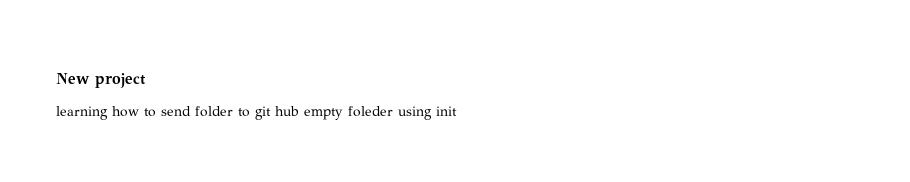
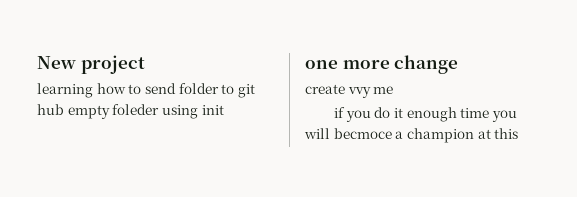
(457, 111) none -> [305,55,459,74] [305,84,394,98] [333,107,517,122] [304,128,519,143] // one more change // create vvy me // if you do it enough time you will becmoce a champion at this

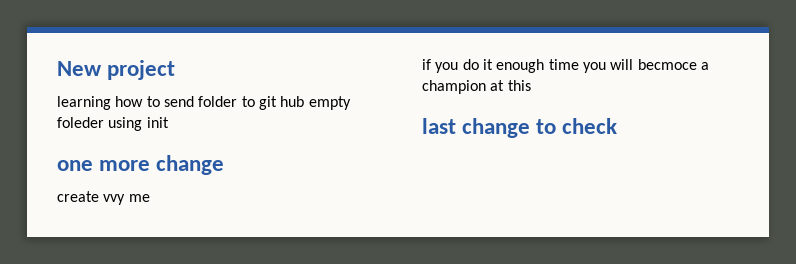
(519, 133) none -> [422,118,618,138] // last change to check

